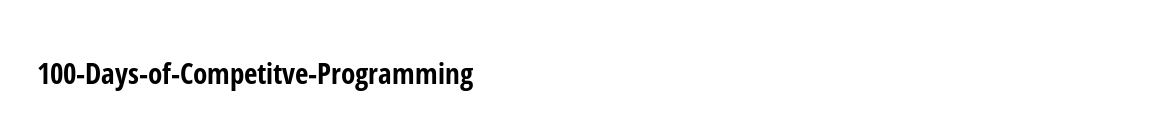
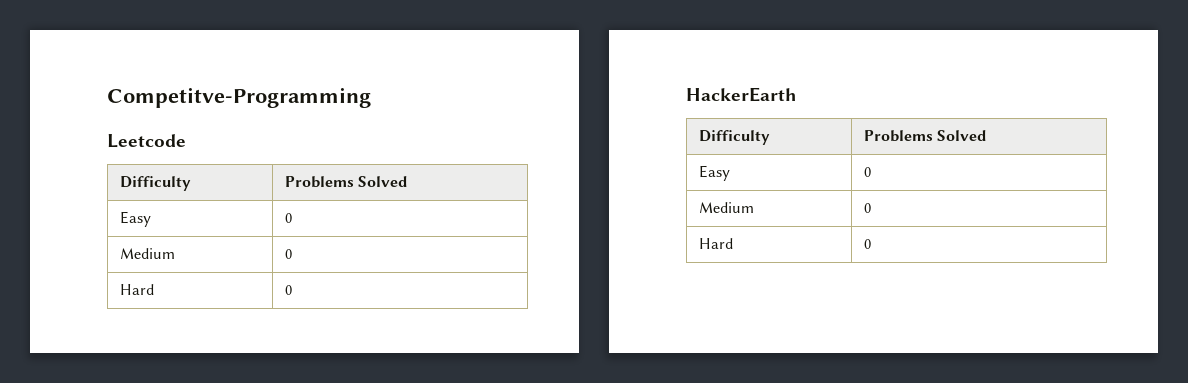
[37,62,473,91] 100-Days-of-Competitve-Programming -> [107,87,371,108] [107,134,186,148] [119,176,191,191] [284,176,408,188] [119,211,151,227] [284,213,292,223] [119,248,175,259] [284,249,292,259] [119,284,154,295] [284,285,292,295] [686,87,797,102] [698,130,770,145] [863,130,987,142] [698,165,730,181] [863,167,871,177] [698,202,754,213] [863,203,871,213] [698,238,733,249] [863,239,871,249] Competitve-Programming // Leetcode // Difficulty | Problems Solved // Easy | 0 // Medium | 0 // Hard | 0 // HackerEarth // Difficulty | Problems Solved // Easy | 0 // Medium | 0 // Hard | 0

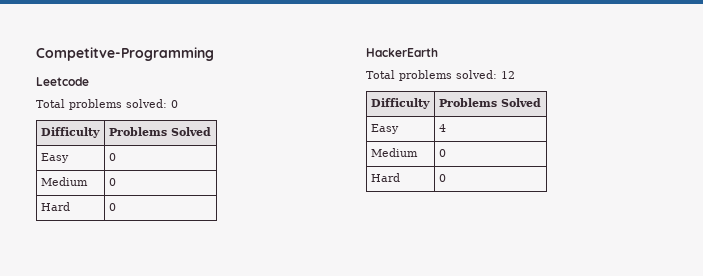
(186, 141) none -> [36,99,178,110] // Total problems solved: 0
[698,130,770,145] [863,130,987,142] [698,165,730,181] [863,167,871,177] // Difficulty | Problems Solved // Easy | 0 -> [366,70,515,81] [370,98,430,109] [438,98,541,107] [370,124,399,134] [438,124,446,132] // Total problems solved: 12 // Difficulty | Problems Solved // Easy | 4

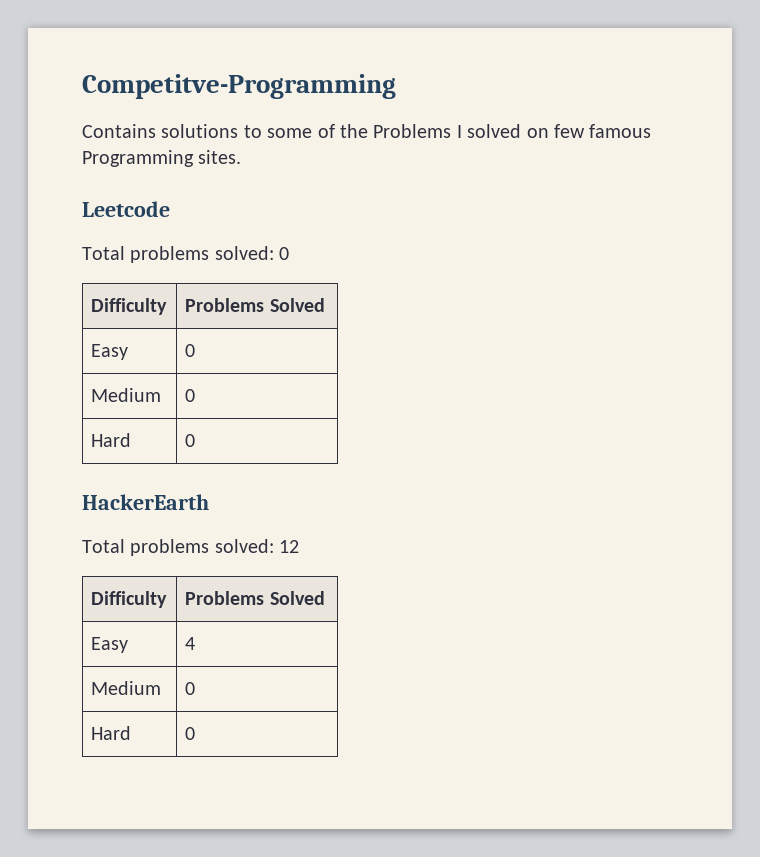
(214, 54) none -> [82,124,652,138] [82,150,242,167] // Contains solutions to some of the Problems I solved on few famous Programming sites.

